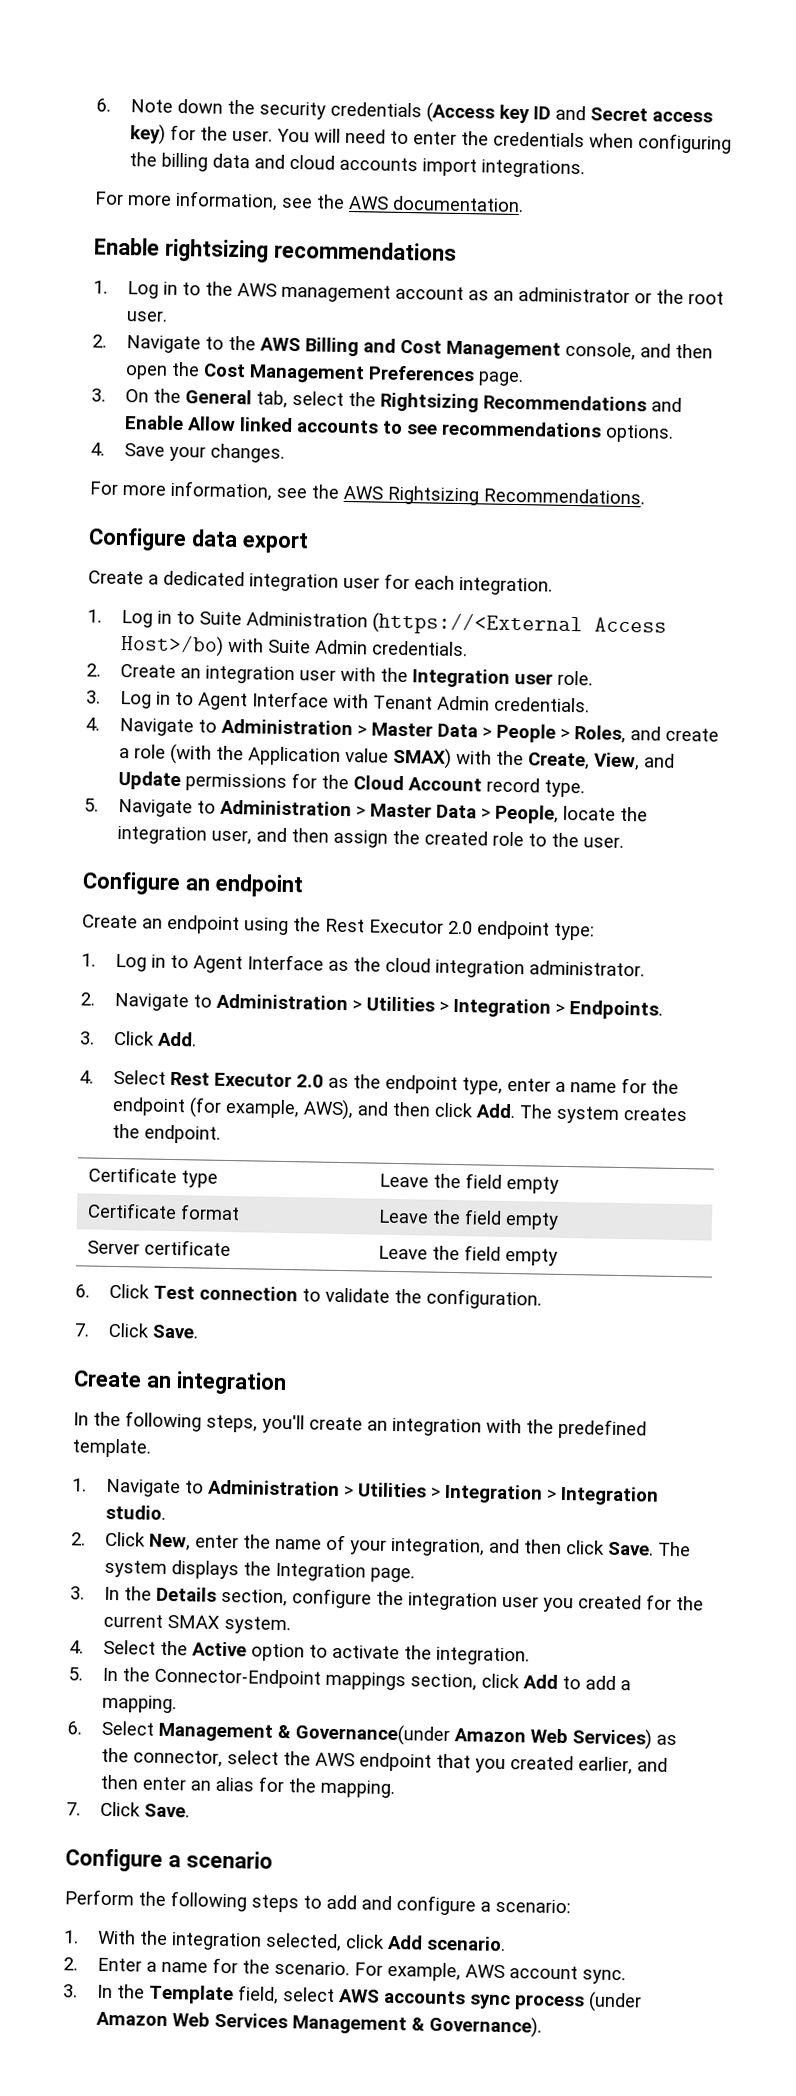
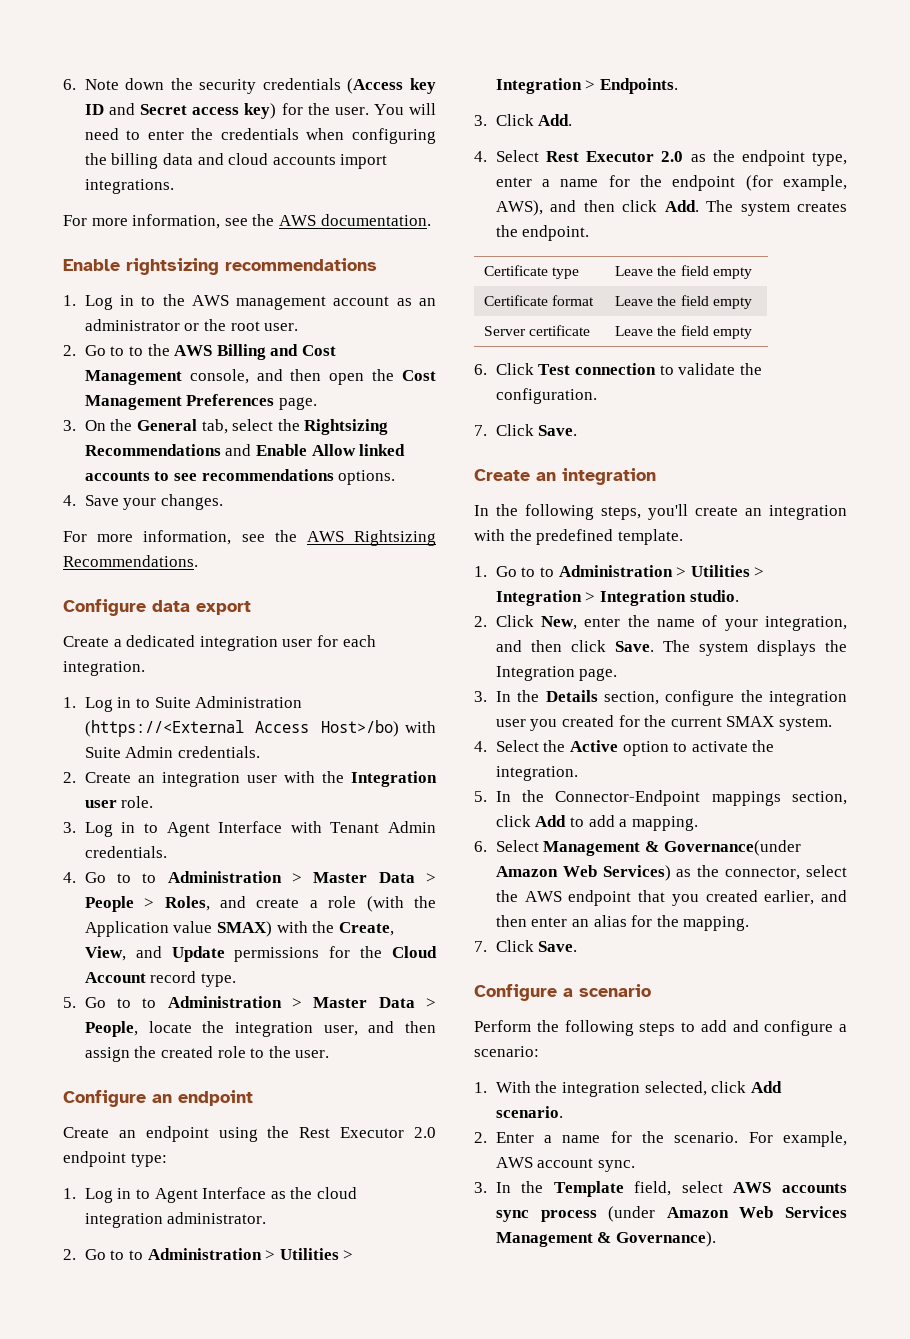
[126,335,202,354] Navigate -> [84,345,125,356] Go to
[119,717,195,737] Navigate -> [84,872,132,883] Go to
[118,798,194,818] Navigate -> [84,997,132,1008] Go to
[114,992,190,1012] Navigate -> [84,1249,125,1260] Go to
[105,1478,182,1498] Navigate -> [495,566,536,577] Go to

